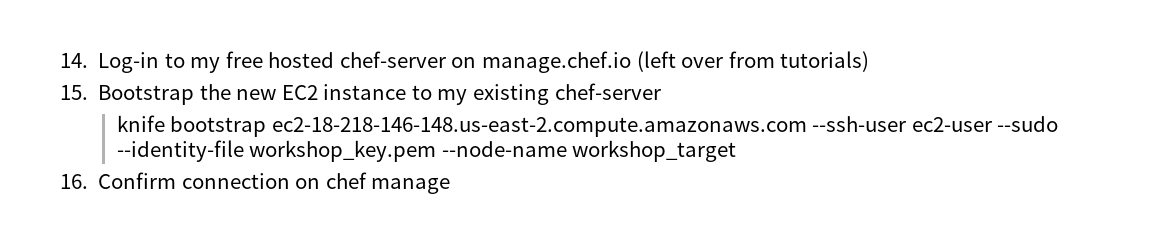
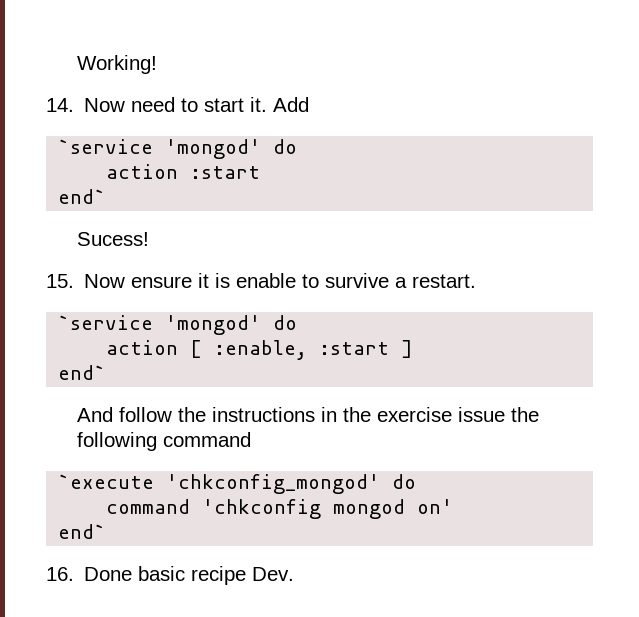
[60,51,870,73] [60,83,661,105] [116,115,1059,137] [116,140,737,162] [60,172,451,194] 14. Log-in to my free hosted chef-server on manage.chef.io (left over from tutorials) // 15. Bootstrap the new EC2 instance to my existing chef-server // knife bootstrap ec2-18-218-146-148.us-east-2.compute.amazonaws.com --ssh-user ec2-user --sudo --identity-file workshop_key.pem --node-name workshop_target // 16. Confirm connection on chef manage -> [77,55,158,74] [46,97,310,112] [58,139,298,159] [106,164,261,179] [58,189,107,204] [77,232,150,246] [46,273,477,288] [58,315,298,335] [106,340,414,360] [58,365,107,380] [77,407,540,422] [77,432,252,451] [58,474,417,494] [106,499,454,519] [58,524,107,539] [46,566,295,585] Working! // 14. Now need to start it. Add // `service 'mongod' do // action :start // end` // Sucess! // 15. Now ensure it is enable to survive a restart. // `service 'mongod' do // action [ :enable, :start ] // end` // And follow the instructions in the exercise issue the following command // `execute 'chkconfig_mongod' do // command 'chkconfig mongod on' // end` // 16. Done basic recipe Dev.

